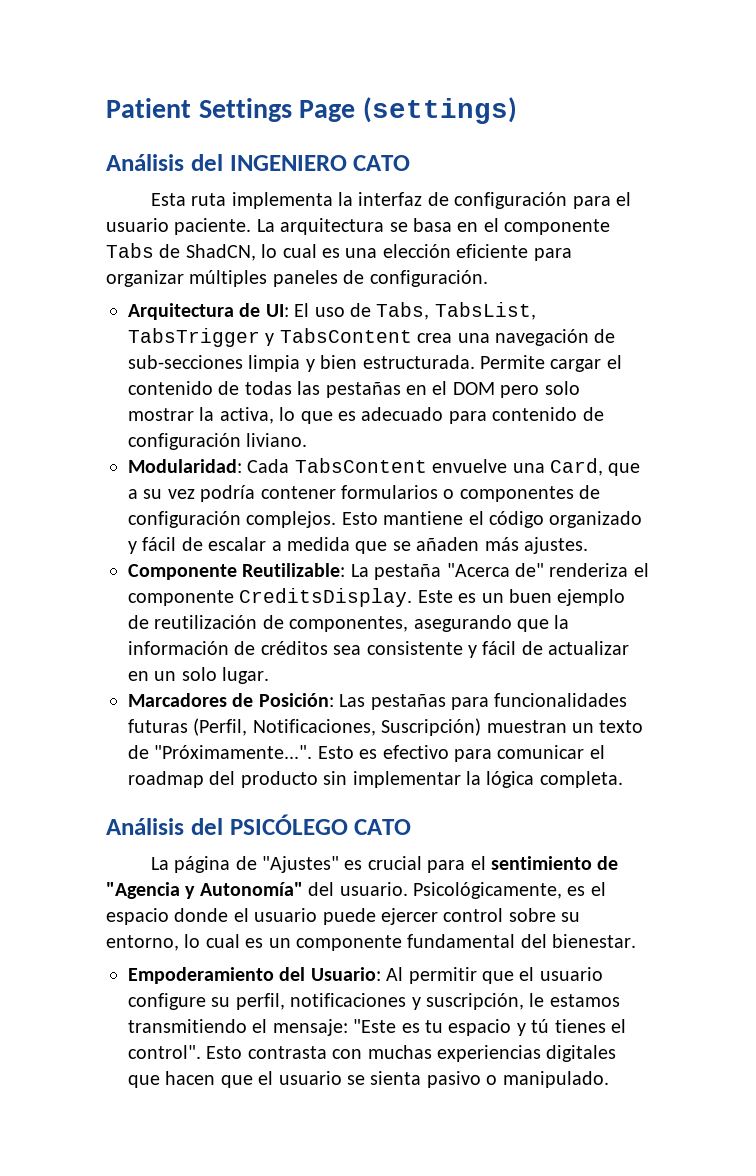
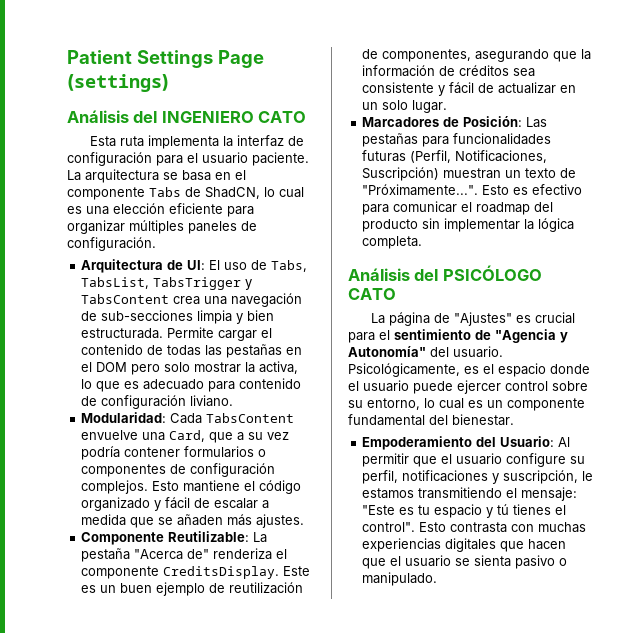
[229,814,348,835] PSICÓLEGO -> [442,265,542,281] PSICÓLOGO

